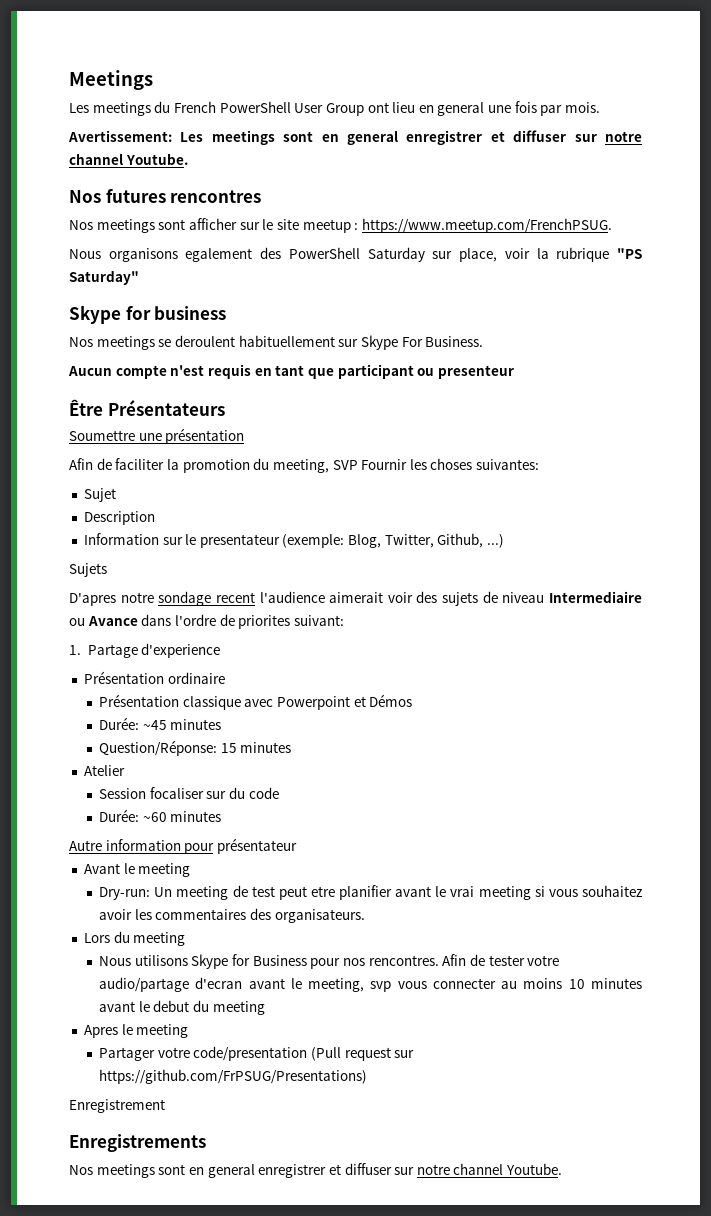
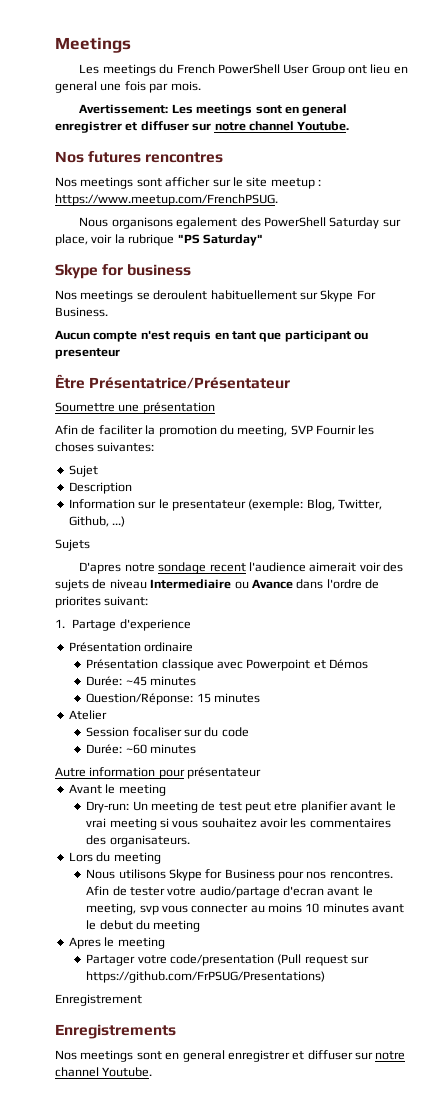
[107,400,225,416] Présentateurs -> [89,377,291,389] Présentatrice/Présentateur

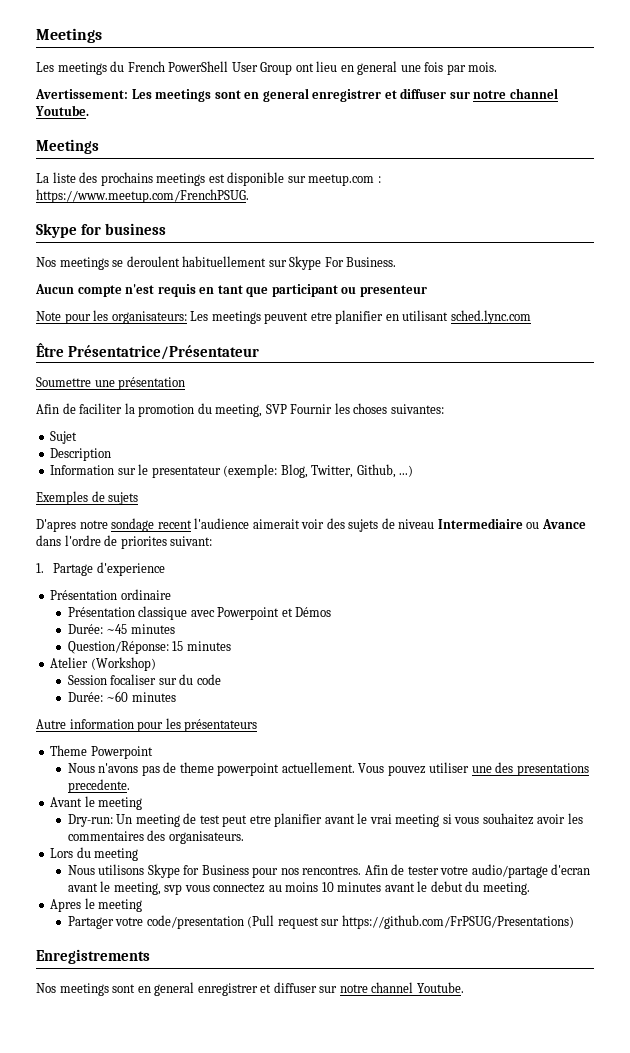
[55,151,224,163] [55,177,321,189] [55,194,278,206] [79,217,401,229] [55,234,263,246] Nos futures rencontres // Nos meetings sont afficher sur le site meetup : https://www.meetup.com/FrenchPSUG. // Nous organisons egalement des PowerShell Saturday sur place, voir la rubrique "PS Saturday" -> [36,139,99,154] [36,172,381,186] [36,189,249,203] Meetings // La liste des prochains meetings est disponible sur meetup.com : https://www.meetup.com/FrenchPSUG.
(120, 353) none -> [36,310,531,324] // Note pour les organisateurs: Les meetings peuvent etre planifier en utilisant sched.lync.com
[55,539,90,551] Sujets -> [36,491,139,505] Exemples de sujets
(107, 715) none -> [90,657,156,671] (Workshop)
[187,767,262,779] présentateur -> [165,718,258,732] [50,745,153,759] [67,762,589,776] [67,779,130,793] les présentateurs // Theme Powerpoint // Nous n'avons pas de theme powerpoint actuellement. Vous pouvez utiliser une des presentations precedente.
[191,904,249,913] connecter -> [213,883,266,893] connectez
[153,920,201,932] meeting -> [482,882,530,895] meeting.
[55,994,142,1006] // Enregistrement -> (574, 922) none

